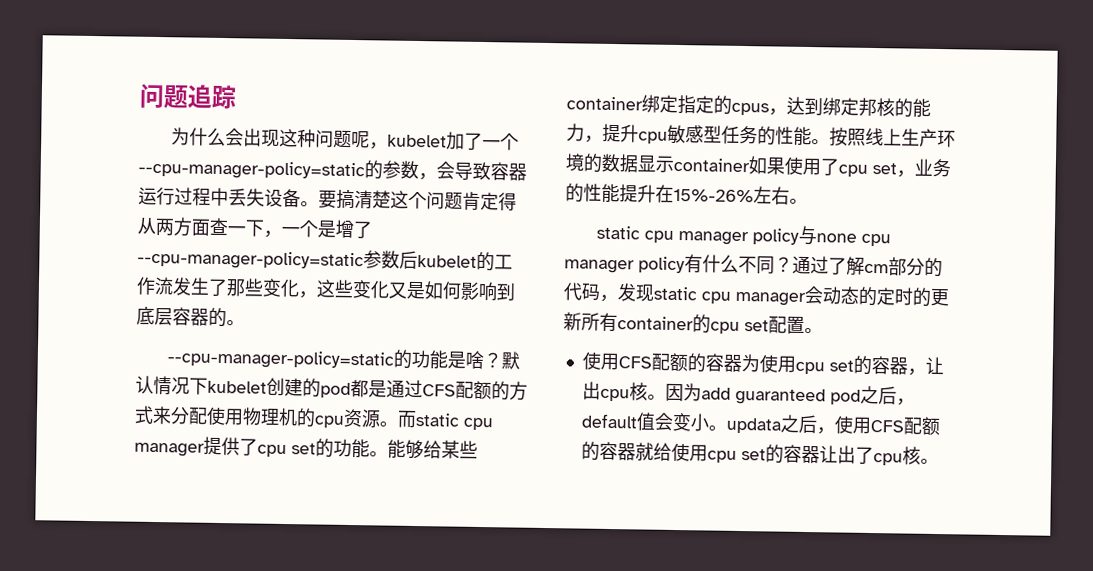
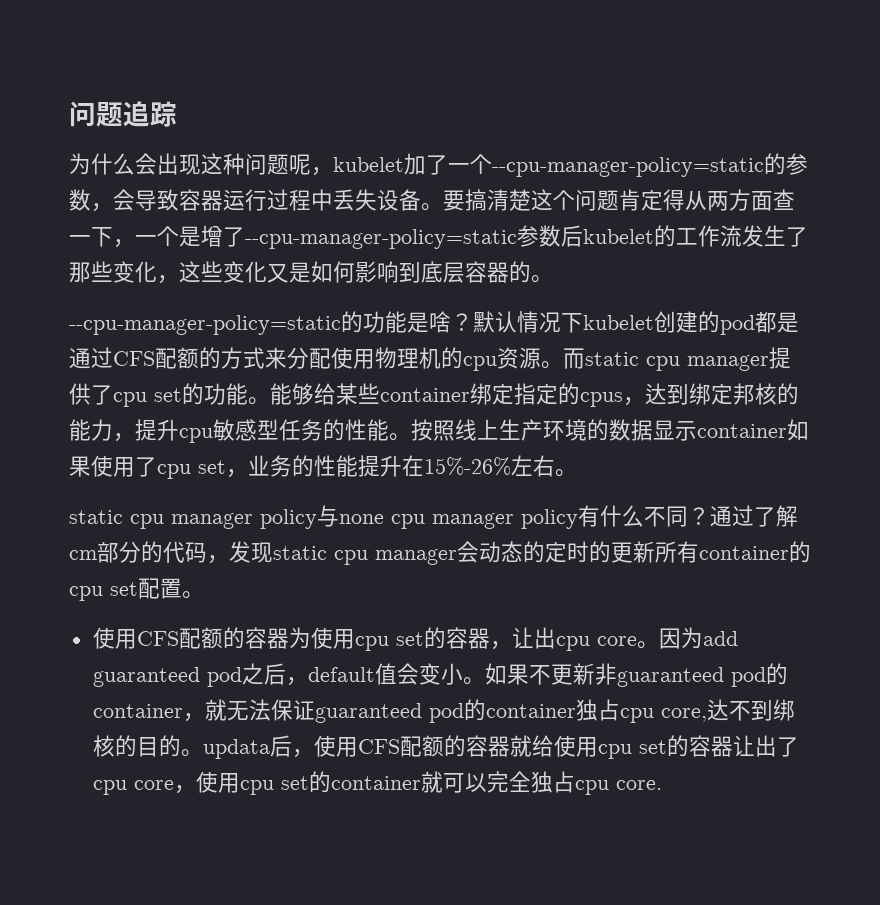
[628,382,648,401] 核 -> [596,636,637,646] core
[725,414,800,434] updata之 -> [484,663,788,687] [92,699,795,723] [92,735,270,759] 如果不更新非guaranteed pod的container，就无法保证guaranteed pod的container独占cpu core,达不到绑核的目的。updata
[901,446,939,465] 核。 -> [133,771,662,795] core，使用cpu set的container就可以完全独占cpu core.

